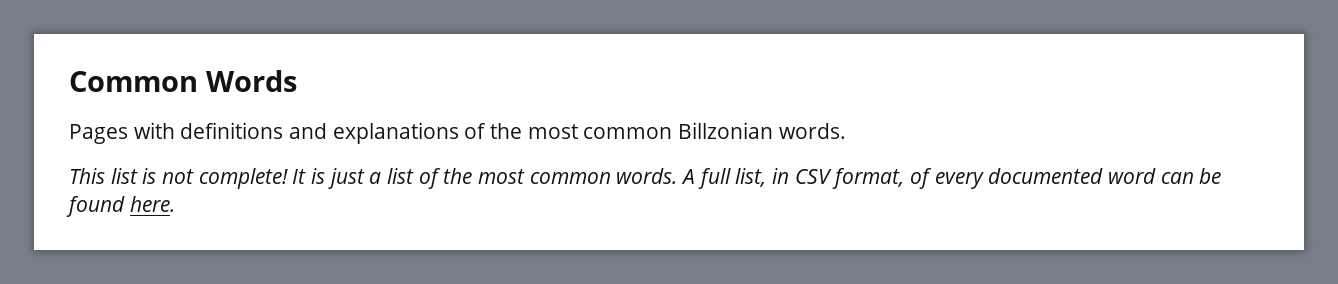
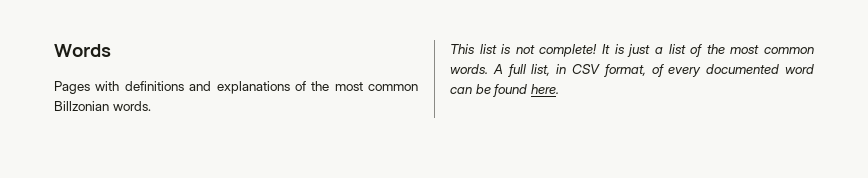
[69,71,198,92] Common -> (54, 50) none

